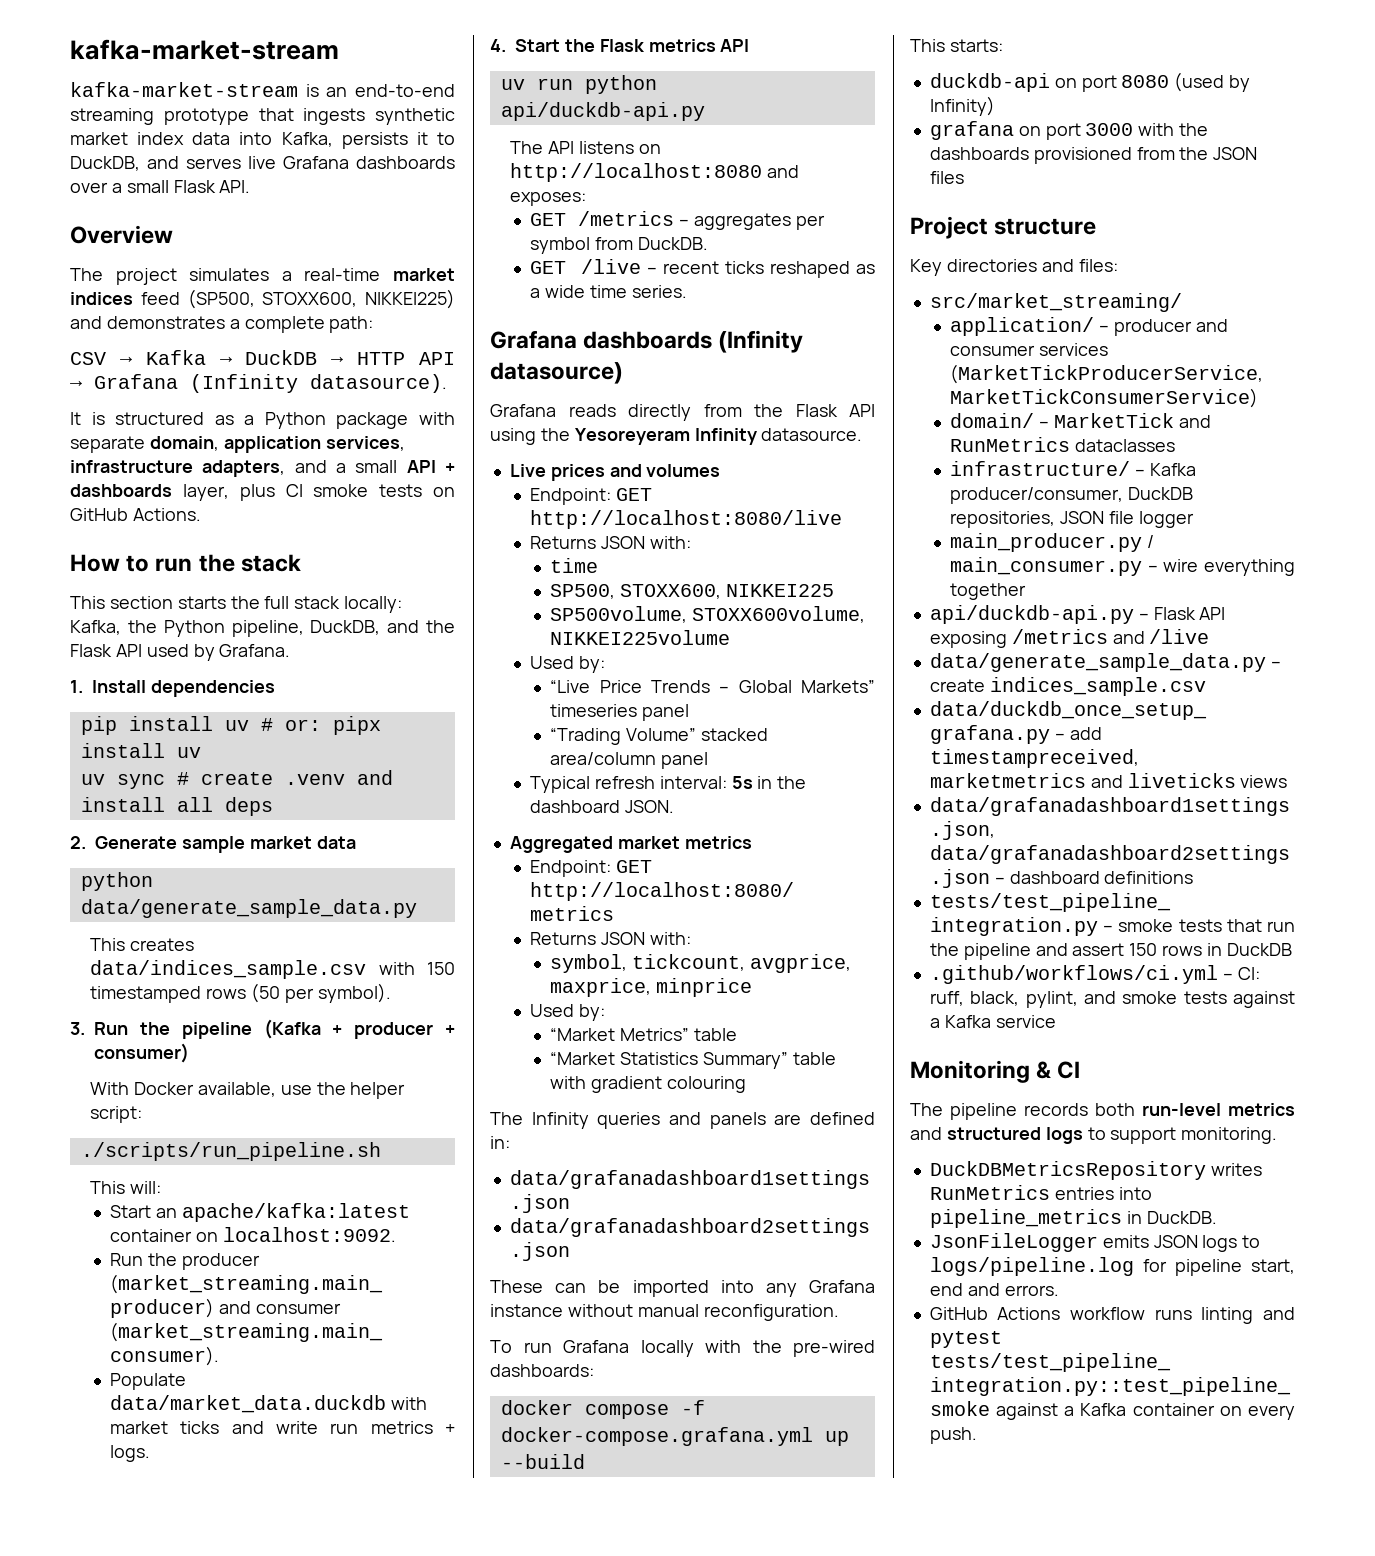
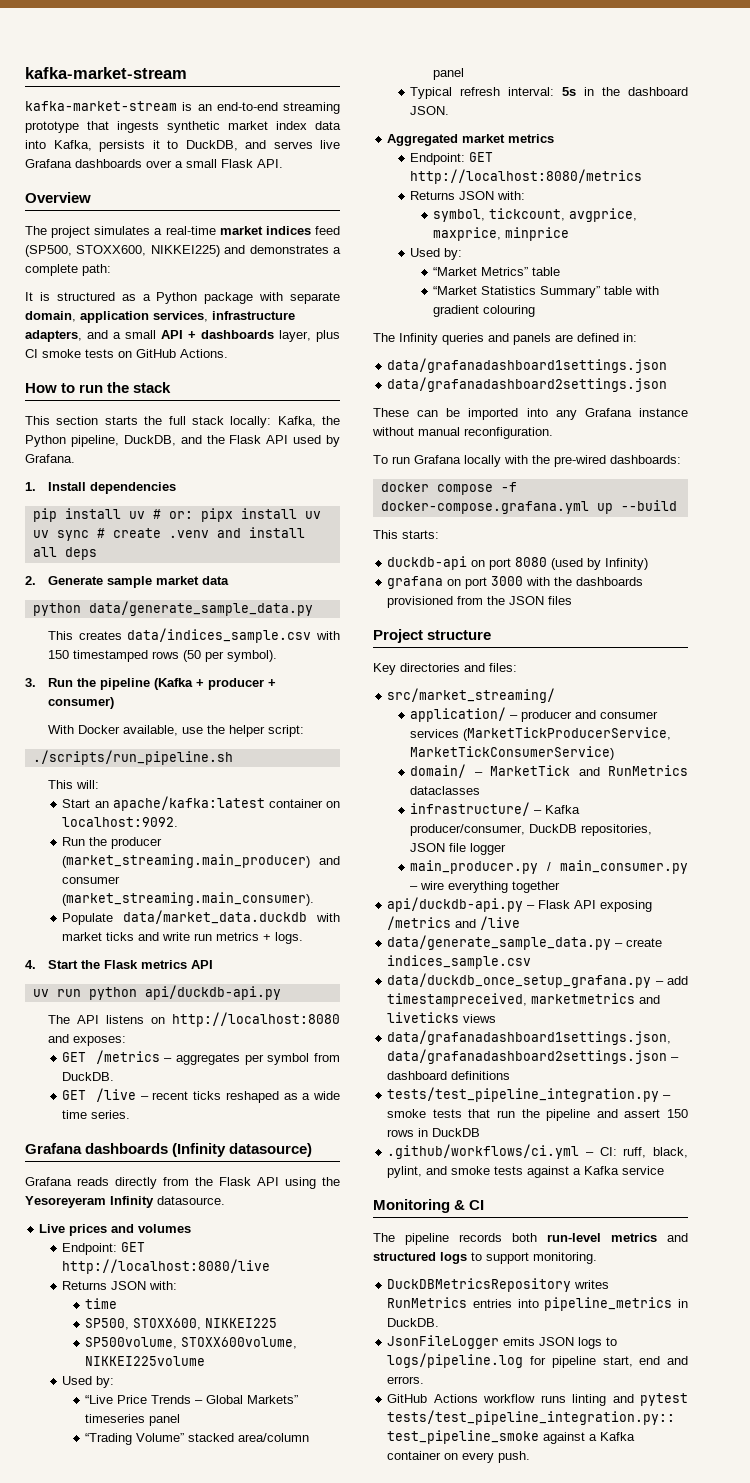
[70,350,455,365] [70,374,447,393] // CSV → Kafka → DuckDB → HTTP API → Grafana (Infinity datasource). -> (111, 270) none

